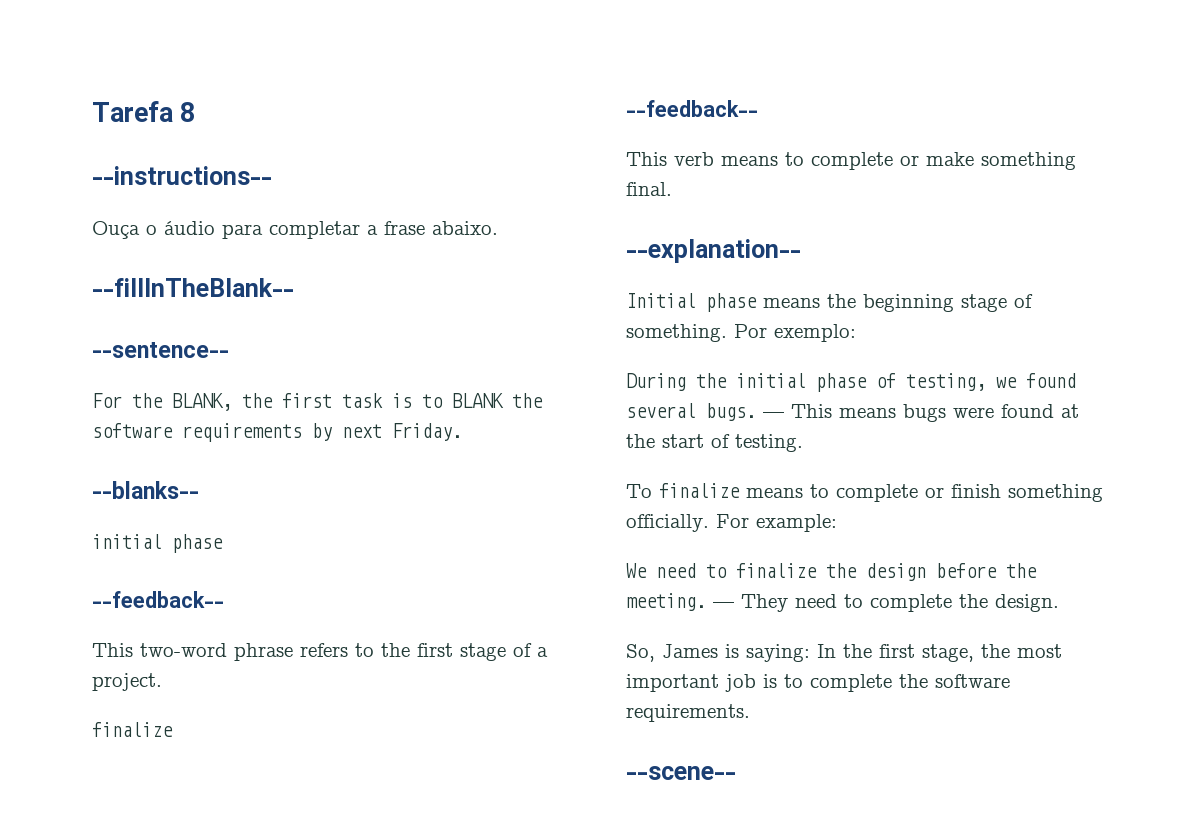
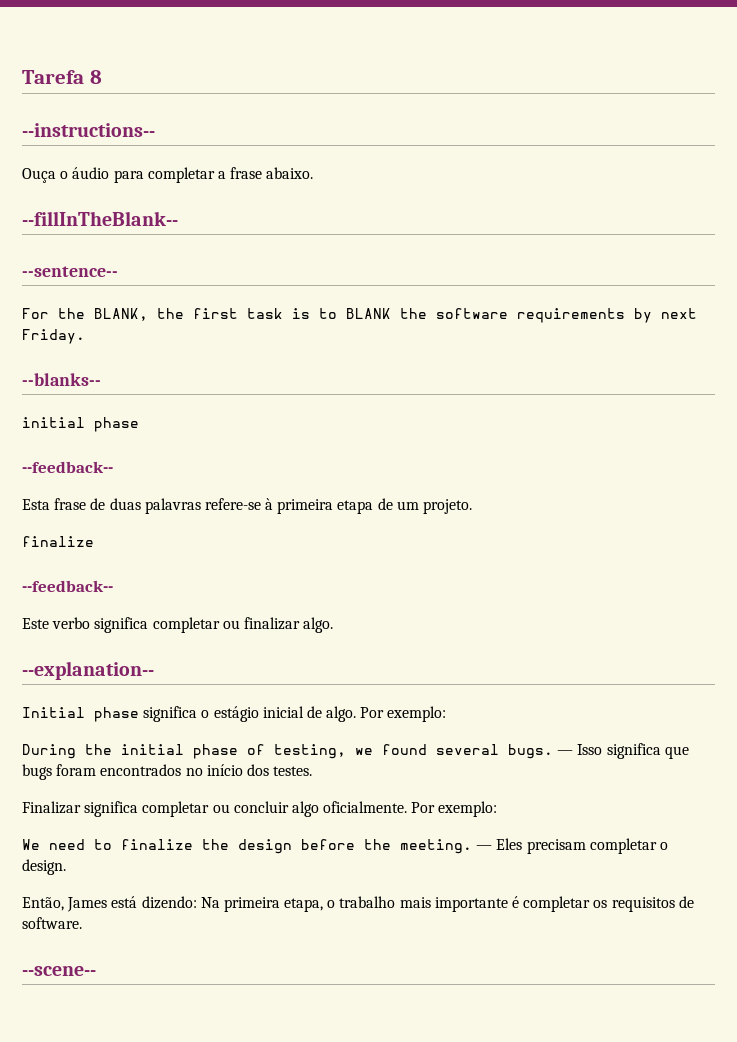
[92,643,548,661] [92,673,162,691] [92,722,173,737] [626,100,758,117] [626,152,1076,170] [626,182,672,196] [626,239,801,263] [626,293,1033,312] [626,324,727,342] This two-word phrase refers to the first stage of a project. // finalize // --feedback-- // This verb means to complete or make something final. // --explanation-- // Initial phase means the beginning stage of something. -> [22,498,473,514] [22,536,94,547] [22,580,113,592] [22,617,334,633] [22,661,154,680] [22,706,357,722] Esta frase de duas palavras refere-se à primeira etapa de um projeto. // finalize // --feedback-- // Este verbo significa completar ou finalizar algo. // --explanation-- // Initial phase significa o estágio inicial de algo.
[791,404,1079,422] [626,434,803,452] [626,483,1103,502] [626,514,837,532] This means bugs were found at the start of testing. // To finalize means to complete or finish something officially. For example: -> [577,743,689,759] [22,764,313,780] [22,801,498,817] Isso significa que bugs foram encontrados no início dos testes. // Finalizar significa completar ou concluir algo oficialmente. Por exemplo:
[741,594,1059,612] [626,644,1062,662] [626,674,1010,692] [626,704,750,722] They need to complete the design. // So, James is saying: In the first stage, the most important job is to complete the software requirements. -> [496,838,668,854] [22,859,66,875] [22,896,694,912] [22,917,82,929] Eles precisam completar o design. // Então, James está dizendo: Na primeira etapa, o trabalho mais importante é completar os requisitos de software.

